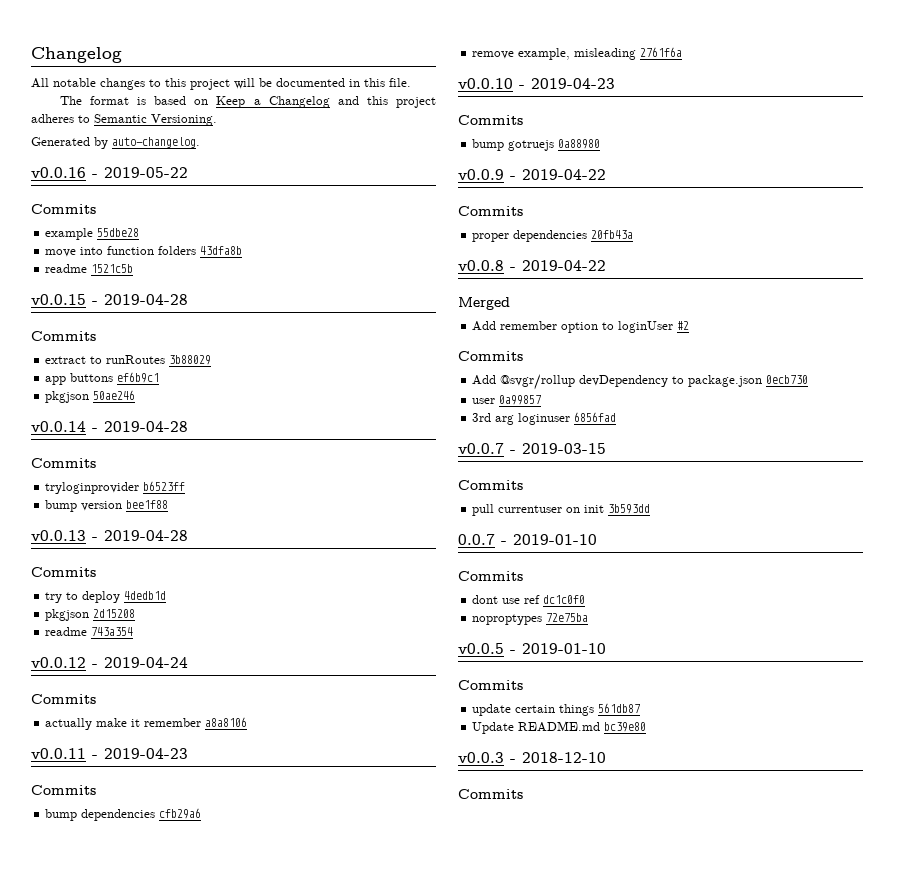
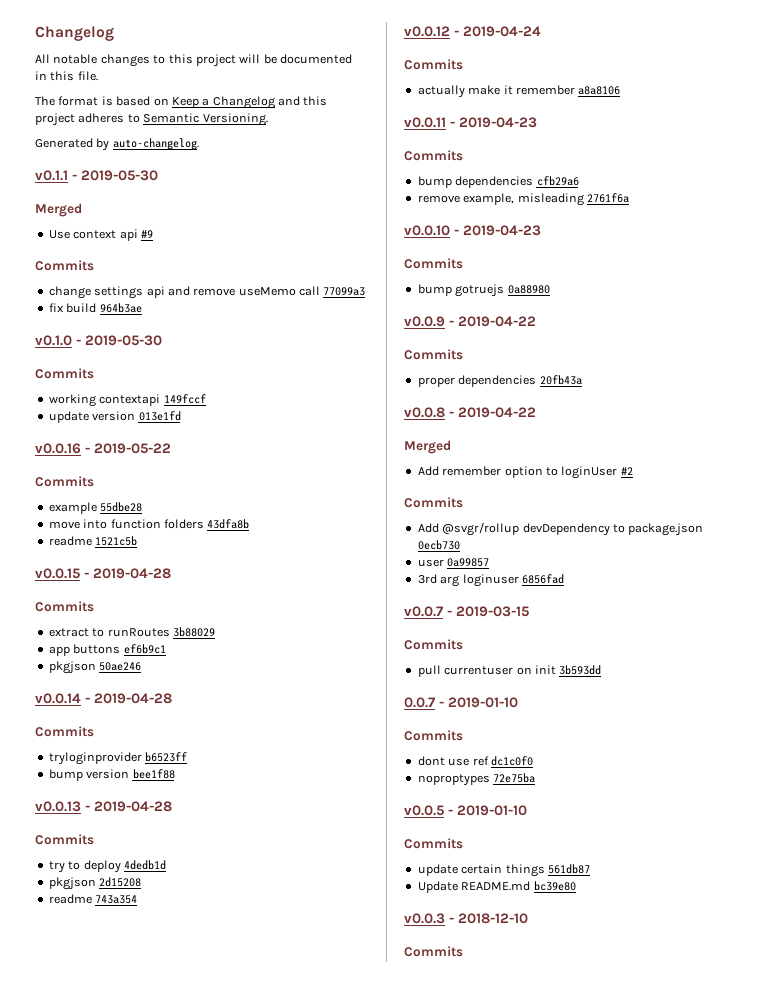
(200, 142) none -> [35,170,158,181] [35,203,82,217] [48,229,153,241] [35,260,94,271] [48,286,366,299] [48,303,142,313] [35,335,162,346] [35,368,94,379] [48,394,206,407] [48,411,181,423] // v0.1.1 - 2019-05-30 // Merged // Use context api #9 // Commits // change settings api and remove useMemo call 77099a3 // fix build 964b3ae // v0.1.0 - 2019-05-30 // Commits // working contextapi 149fccf // update version 013e1fd

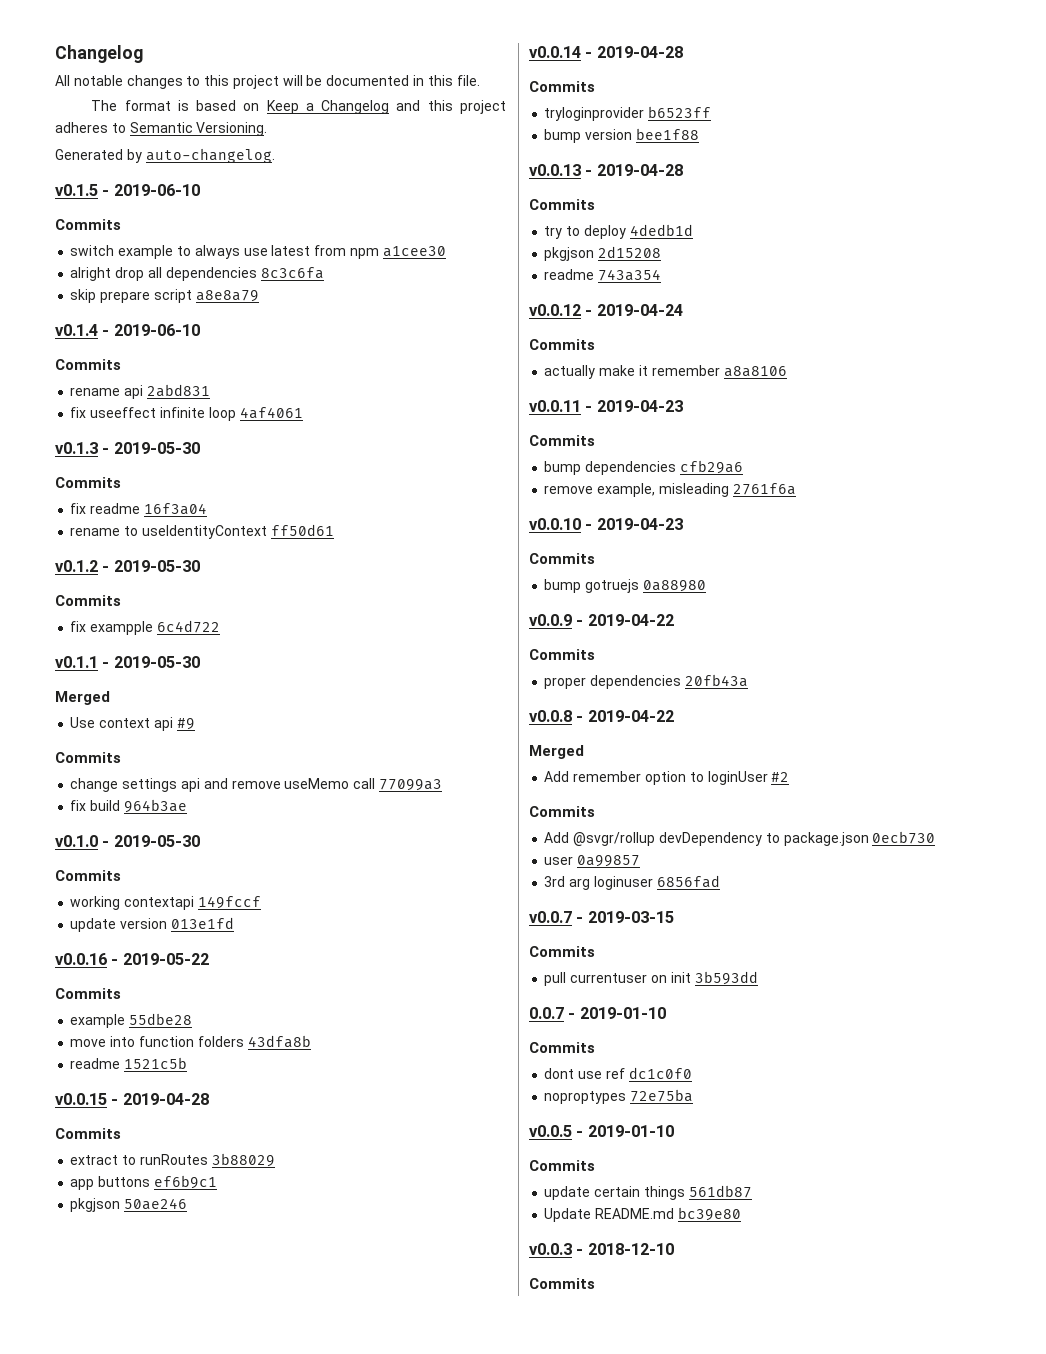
(199, 144) none -> [55,184,200,196] [55,219,121,230] [70,245,446,259] [70,267,324,281] [70,289,259,303] [55,324,200,336] [55,359,121,370] [70,384,210,399] [70,407,303,421] [55,442,200,454] [55,477,121,488] [70,503,207,515] [70,524,334,539] [55,560,200,572] [55,595,121,606] [70,620,220,635] // v0.1.5 - 2019-06-10 // Commits // switch example to always use latest from npm a1cee30 // alright drop all dependencies 8c3c6fa // skip prepare script a8e8a79 // v0.1.4 - 2019-06-10 // Commits // rename api 2abd831 // fix useeffect infinite loop 4af4061 // v0.1.3 - 2019-05-30 // Commits // fix readme 16f3a04 // rename to useIdentityContext ff50d61 // v0.1.2 - 2019-05-30 // Commits // fix exampple 6c4d722

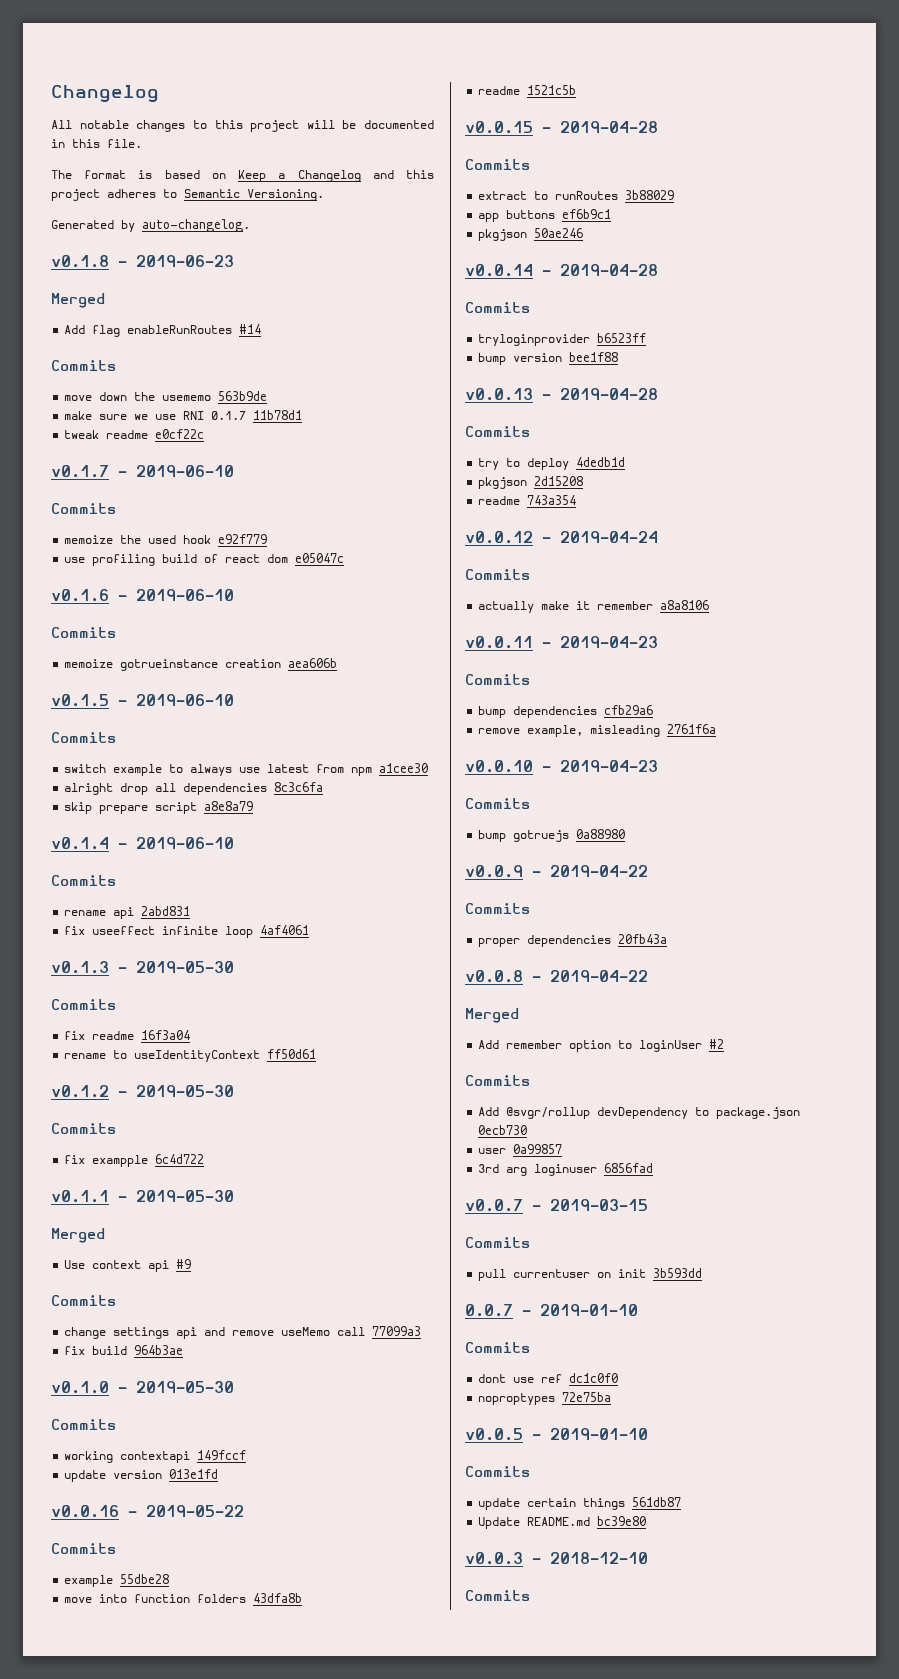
(275, 155) none -> [51,255,234,268] [51,293,105,308] [64,324,262,337] [51,360,116,371] [64,391,268,401] [64,410,303,420] [64,429,205,439] [51,465,234,478] [51,503,116,514] [64,534,268,544] [64,553,345,566] [51,589,234,602] [51,627,116,638] [64,658,338,671] // v0.1.8 - 2019-06-23 // Merged // Add flag enableRunRoutes #14 // Commits // move down the usememo 563b9de // make sure we use RNI 0.1.7 11b78d1 // tweak readme e0cf22c // v0.1.7 - 2019-06-10 // Commits // memoize the used hook e92f779 // use profiling build of react dom e05047c // v0.1.6 - 2019-06-10 // Commits // memoize gotrueinstance creation aea606b

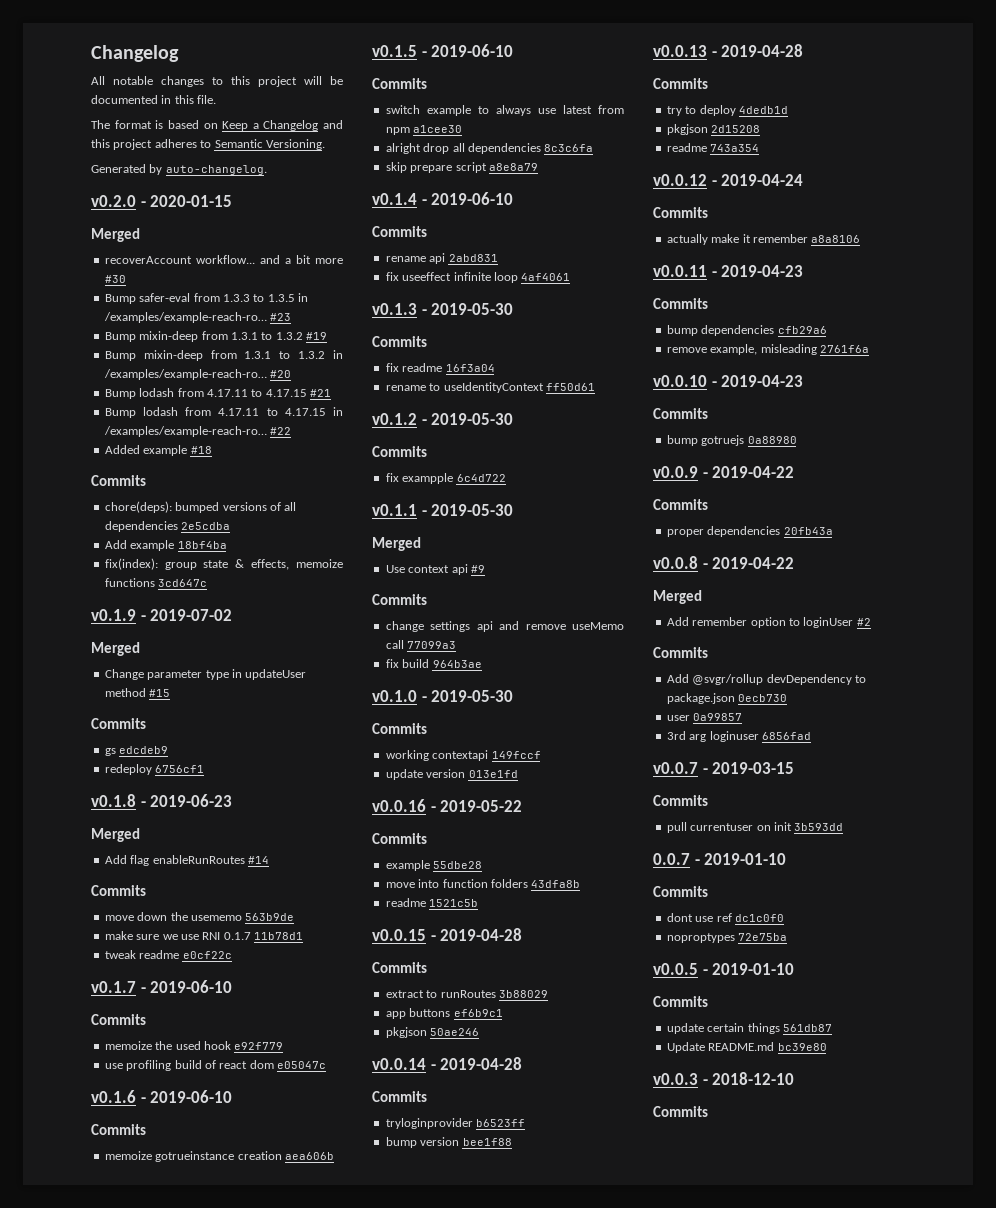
(250, 225) none -> [91,195,233,207] [91,228,140,242] [104,255,344,264] [104,275,126,283] [104,293,308,304] [103,312,292,323] [104,331,327,342] [104,350,343,361] [103,369,292,380] [104,388,331,399] [104,407,343,418] [103,426,292,437] [104,445,212,456] [91,475,146,486] [104,501,297,513] [104,521,231,532] [104,540,227,551] [104,558,343,570] [104,578,208,587] [91,609,233,621] [91,642,140,656] [104,669,307,680] [104,688,171,697] [91,718,146,729] [104,746,169,756] [104,764,205,775] // v0.2.0 - 2020-01-15 // Merged // recoverAccount workflow... and a bit more #30 // Bump safer-eval from 1.3.3 to 1.3.5 in /examples/example-reach-ro… #23 // Bump mixin-deep from 1.3.1 to 1.3.2 #19 // Bump mixin-deep from 1.3.1 to 1.3.2 in /examples/example-reach-ro… #20 // Bump lodash from 4.17.11 to 4.17.15 #21 // Bump lodash from 4.17.11 to 4.17.15 in /examples/example-reach-ro… #22 // Added example #18 // Commits // chore(deps): bumped versions of all dependencies 2e5cdba // Add example 18bf4ba // fix(index): group state & effects, memoize functions 3cd647c // v0.1.9 - 2019-07-02 // Merged // Change parameter type in updateUser method #15 // Commits // gs edcdeb9 // redeploy 6756cf1

